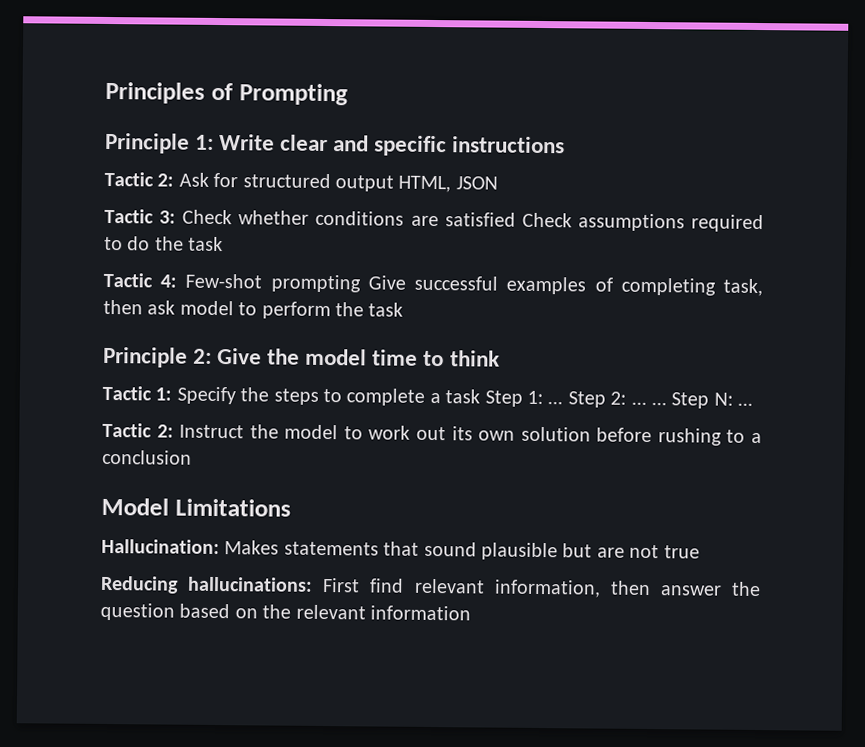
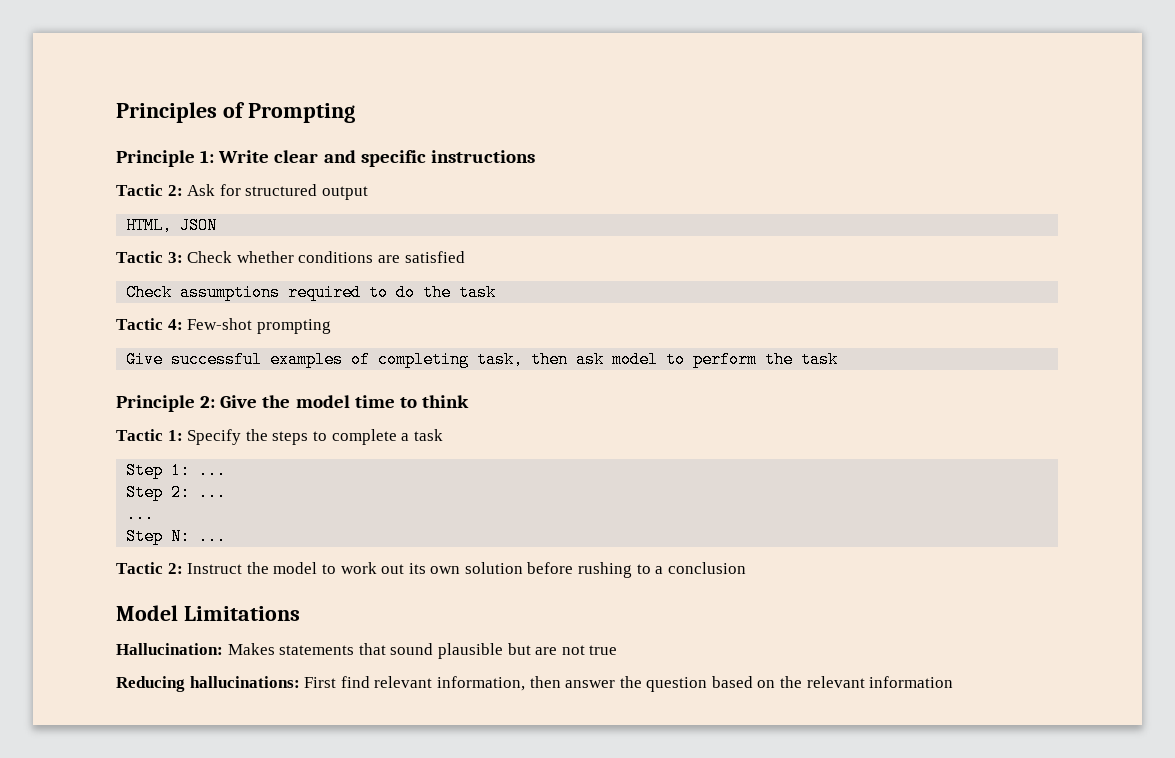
(394, 183) none -> (368, 193) //
(516, 219) none -> (465, 257) //
(361, 283) none -> (331, 326) //
(481, 396) none -> (443, 435) //
(564, 403) none -> (227, 470) //
[650,402,667,406] ... -> [126,506,155,523] // ... //

